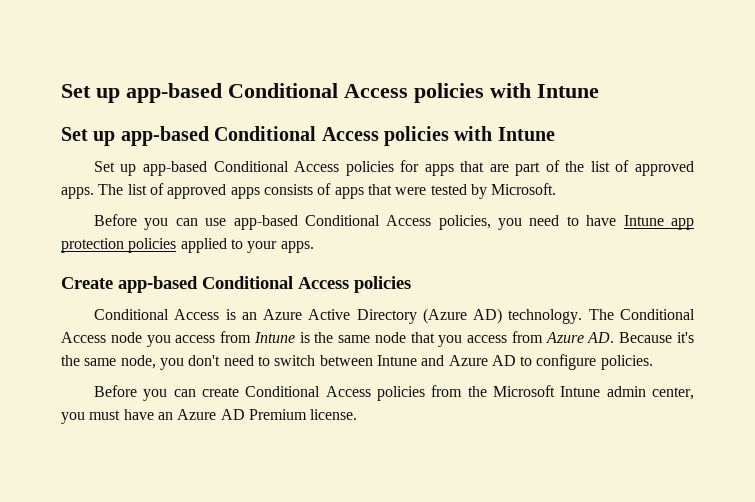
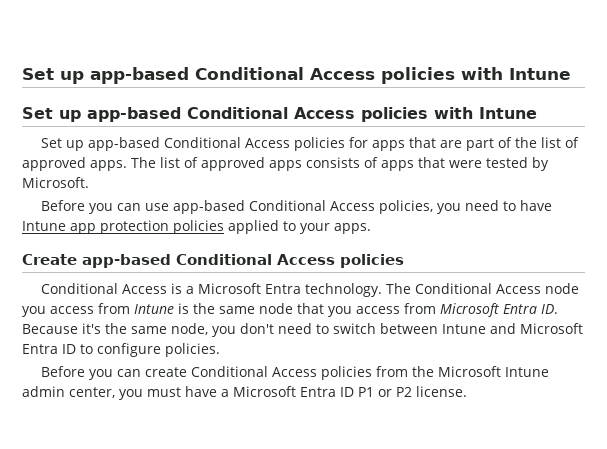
[241,308,503,324] an Azure Active Directory (Azure AD) -> [186,283,302,294] a Microsoft Entra
[545,332,615,343] Azure AD. -> [440,303,558,317] Microsoft Entra ID.
[448,355,516,366] Azure AD -> [520,323,583,334] [22,344,76,354] Microsoft Entra ID
[157,409,307,420] an Azure AD Premium -> [221,386,412,397] a Microsoft Entra ID P1 or P2

